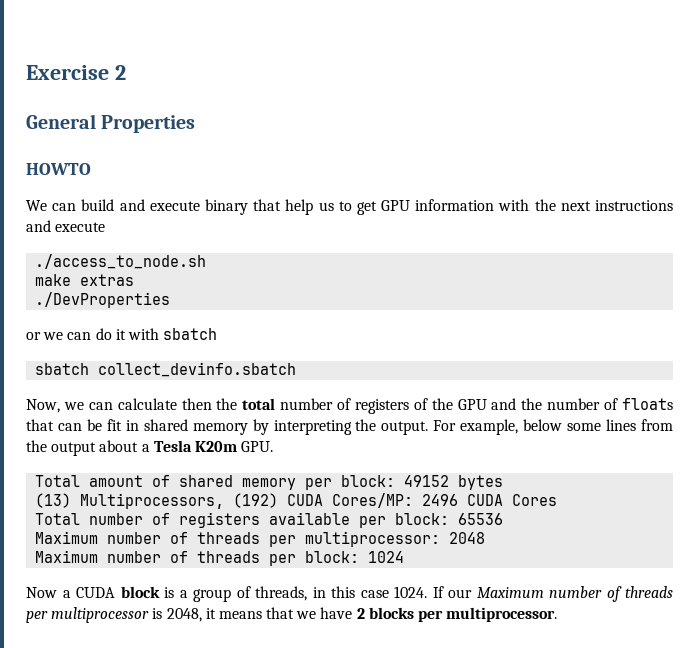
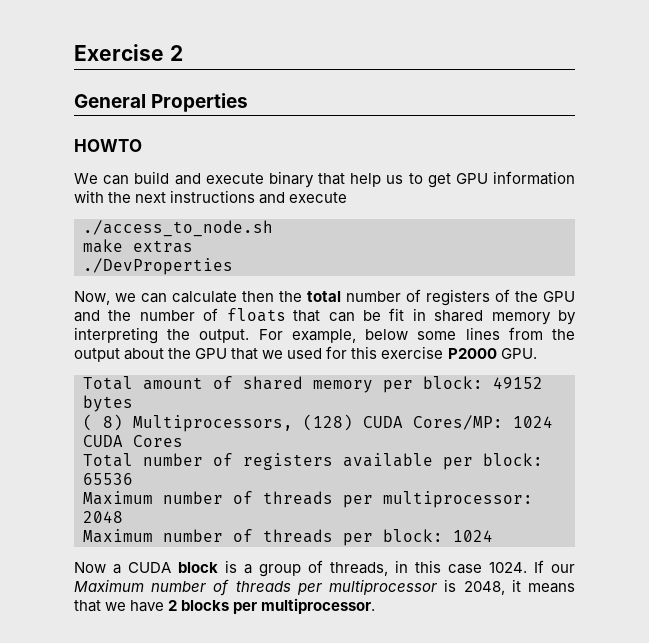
[26,328,218,340] [35,362,297,377] // or we can do it with sbatch // sbatch collect_devinfo.sbatch -> (233, 266) none
[141,440,237,452] a Tesla K20m -> [168,346,497,360] the GPU that we used for this exercise P2000
[35,493,279,509] (13) Multiprocessors, (192) -> [83,414,353,432] ( 8) Multiprocessors, (128)
[422,494,459,506] 2496 -> [513,416,553,428] 1024

